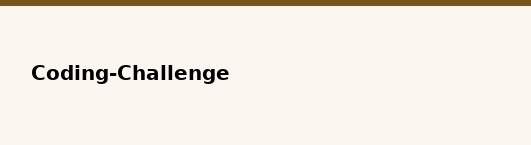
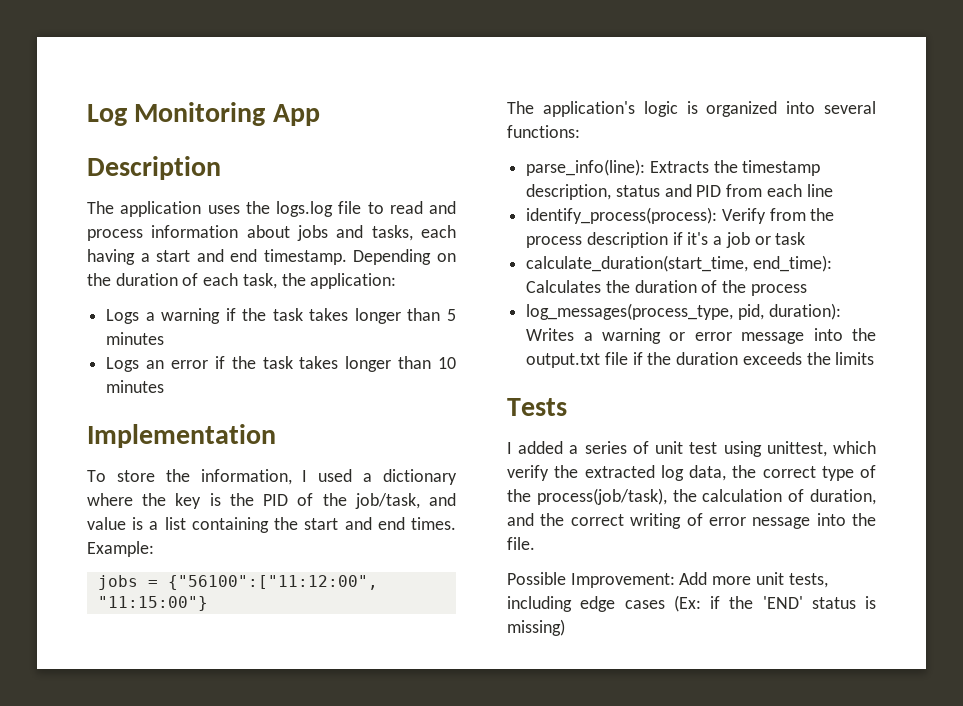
[31,65,230,84] Coding-Challenge -> [87,102,320,126] [87,156,221,180] [87,201,456,217] [87,225,456,241] [87,249,456,265] [87,273,397,289] [106,308,456,324] [106,332,165,345] [106,356,456,372] [106,380,165,393] [87,424,276,448] [87,469,457,485] [87,493,457,509] [87,517,457,533] [87,541,154,557] [97,575,378,590] [97,596,208,611] [507,101,876,117] [507,125,580,138] [526,159,821,176] [526,184,833,200] [526,207,835,224] [526,232,806,248] [526,255,832,272] [526,280,807,296] [526,303,841,320] [526,328,876,344] [526,352,875,368] [507,398,567,416] [507,441,876,457] [507,465,876,481] [507,488,876,505] [507,513,876,529] [507,537,535,550] [507,572,828,588] [507,595,876,612] [507,619,565,636] Log Monitoring App // Description // The application uses the logs.log file to read and process information about jobs and tasks, each having a start and end timestamp. Depending on the duration of each task, the application: // Logs a warning if the task takes longer than 5 minutes // Logs an error if the task takes longer than 10 minutes // Implementation // To store the information, I used a dictionary where the key is the PID of the job/task, and value is a list containing the start and end times. Example: // jobs = {"56100":["11:12:00", "11:15:00"} // The application's logic is organized into several functions: // parse_info(line): Extracts the timestamp description, status and PID from each line // identify_process(process): Verify from the process description if it's a job or task // calculate_duration(start_time, end_time): Calculates the duration of the process // log_messages(process_type, pid, duration): Writes a warning or error message into the output.txt file if the duration exceeds the limits // Tests // I added a series of unit test using unittest, which verify the extracted log data, the correct type of the process(job/task), the calculation of duration, and the correct writing of error nessage into the file. // Possible Improvement: Add more unit tests, including edge cases (Ex: if the 'END' status is missing)

